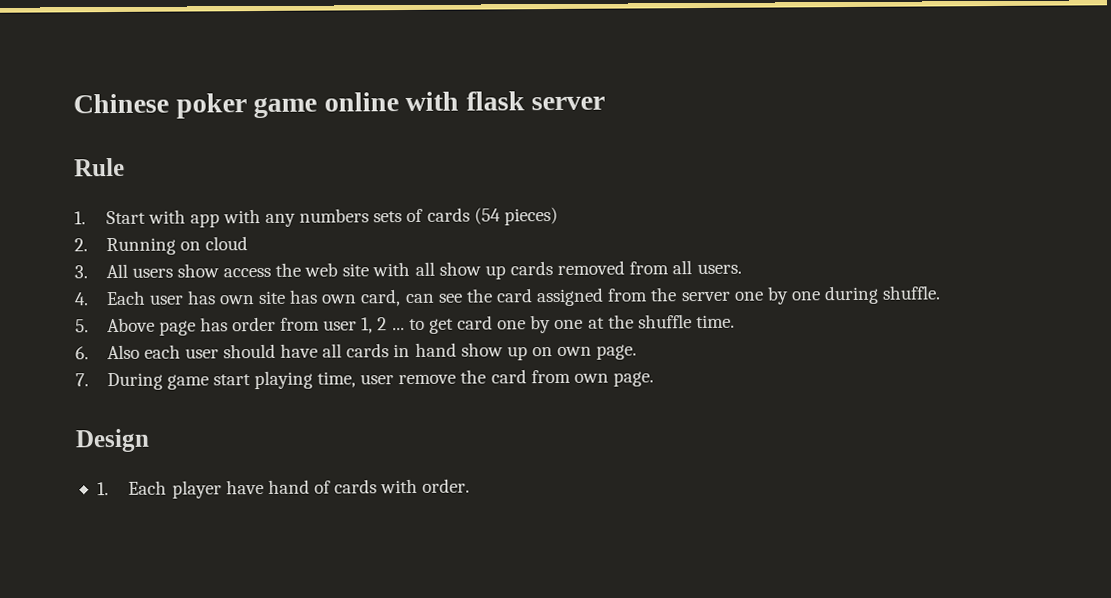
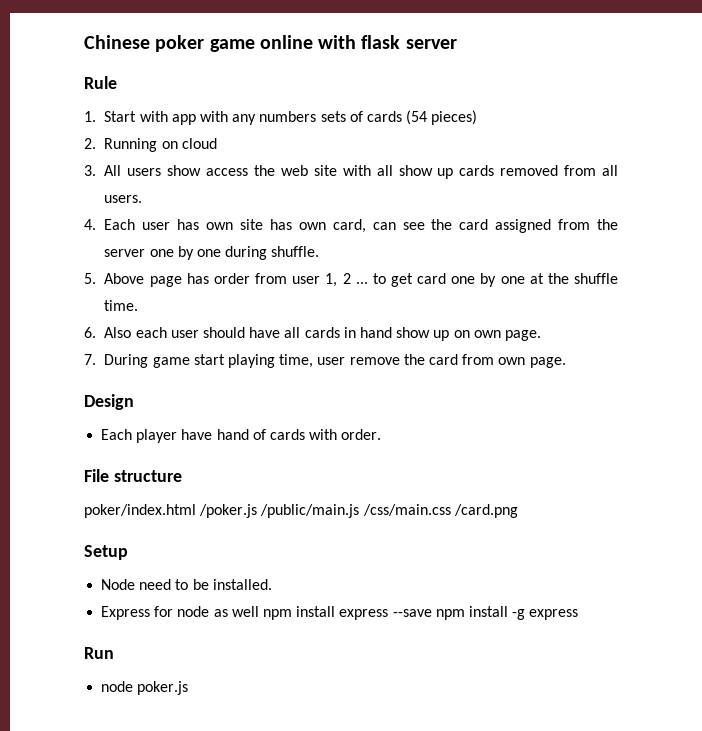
[96,482,109,496] 1. -> (134, 402) none
(471, 485) none -> [84,469,182,482] [84,504,518,518] [84,545,128,560] [101,579,272,590] [101,606,579,620] [84,647,114,659] [101,681,189,695] // File structure // poker/index.html /poker.js /public/main.js /css/main.css /card.png // Setup // Node need to be installed. // Express for node as well npm install express --save npm install -g express // Run // node poker.js

